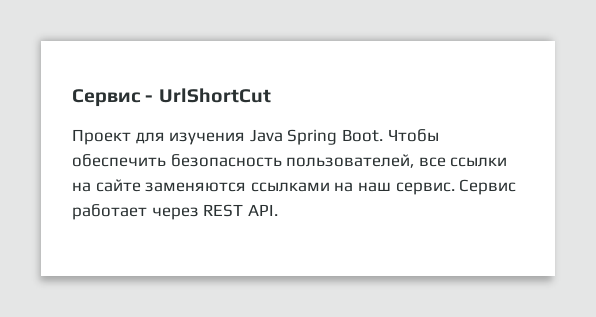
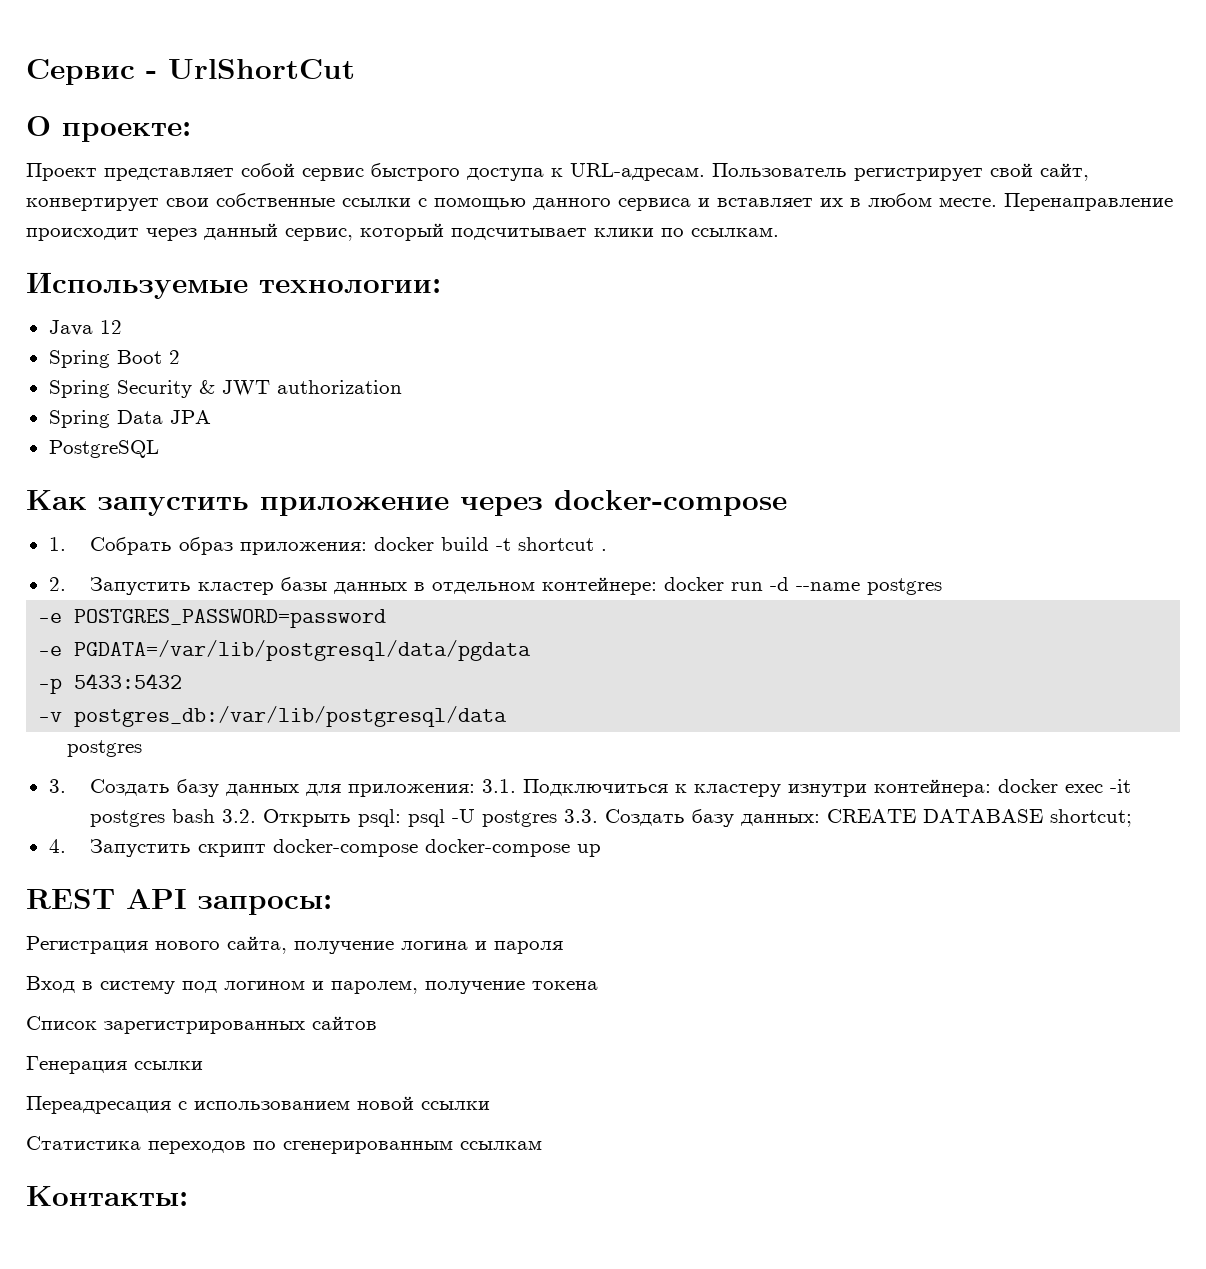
(271, 95) none -> [26,116,191,142] // О проекте:
[135,129,439,145] [72,154,508,168] [72,179,517,195] [72,204,278,220] для изучения Java Spring Boot. Чтобы обеспечить безопасность пользователей, все ссылки на сайте заменяются ссылками на наш сервис. Сервис работает через REST API. -> [104,163,1089,181] [26,193,1173,211] [26,223,779,241] [26,272,441,299] [48,320,122,336] [48,350,180,368] [48,380,402,398] [48,410,211,428] [48,440,159,458] [26,490,787,516] [48,537,607,555] [48,577,942,595] [38,609,387,628] [38,640,532,661] [38,673,183,694] [38,706,508,727] [66,740,142,757] [48,779,1131,797] [89,809,1132,827] [48,839,601,857] [26,889,332,915] [26,936,563,954] [26,976,598,994] [26,1016,377,1034] [26,1056,203,1074] [26,1096,490,1114] [26,1136,542,1154] [26,1186,188,1206] представляет собой сервис быстрого доступа к URL-адресам. Пользователь регистрирует свой сайт, конвертирует свои собственные ссылки с помощью данного сервиса и вставляет их в любом месте. Перенаправление происходит через данный сервис, который подсчитывает клики по ссылкам. // Используемые технологии: // Java 12 // Spring Boot 2 // Spring Security & JWT authorization // Spring Data JPA // PostgreSQL // Как запустить приложение через docker-compose // 1. Собрать образ приложения: docker build -t shortcut . // 2. Запустить кластер базы данных в отдельном контейнере: docker run -d --name postgres // -e POSTGRES_PASSWORD=password // -e PGDATA=/var/lib/postgresql/data/pgdata // -p 5433:5432 // -v postgres_db:/var/lib/postgresql/data // postgres // 3. Создать базу данных для приложения: 3.1. Подключиться к кластеру изнутри контейнера: docker exec -it postgres bash 3.2. Открыть psql: psql -U postgres 3.3. Создать базу данных: CREATE DATABASE shortcut; // 4. Запустить скрипт docker-compose docker-compose up // REST API запросы: // Регистрация нового сайта, получение логина и пароля // Вход в систему под логином и паролем, получение токена // Список зарегистрированных сайтов // Генерация ссылки // Переадресация с использованием новой ссылки // Статистика переходов по сгенерированным ссылкам // Контакты:

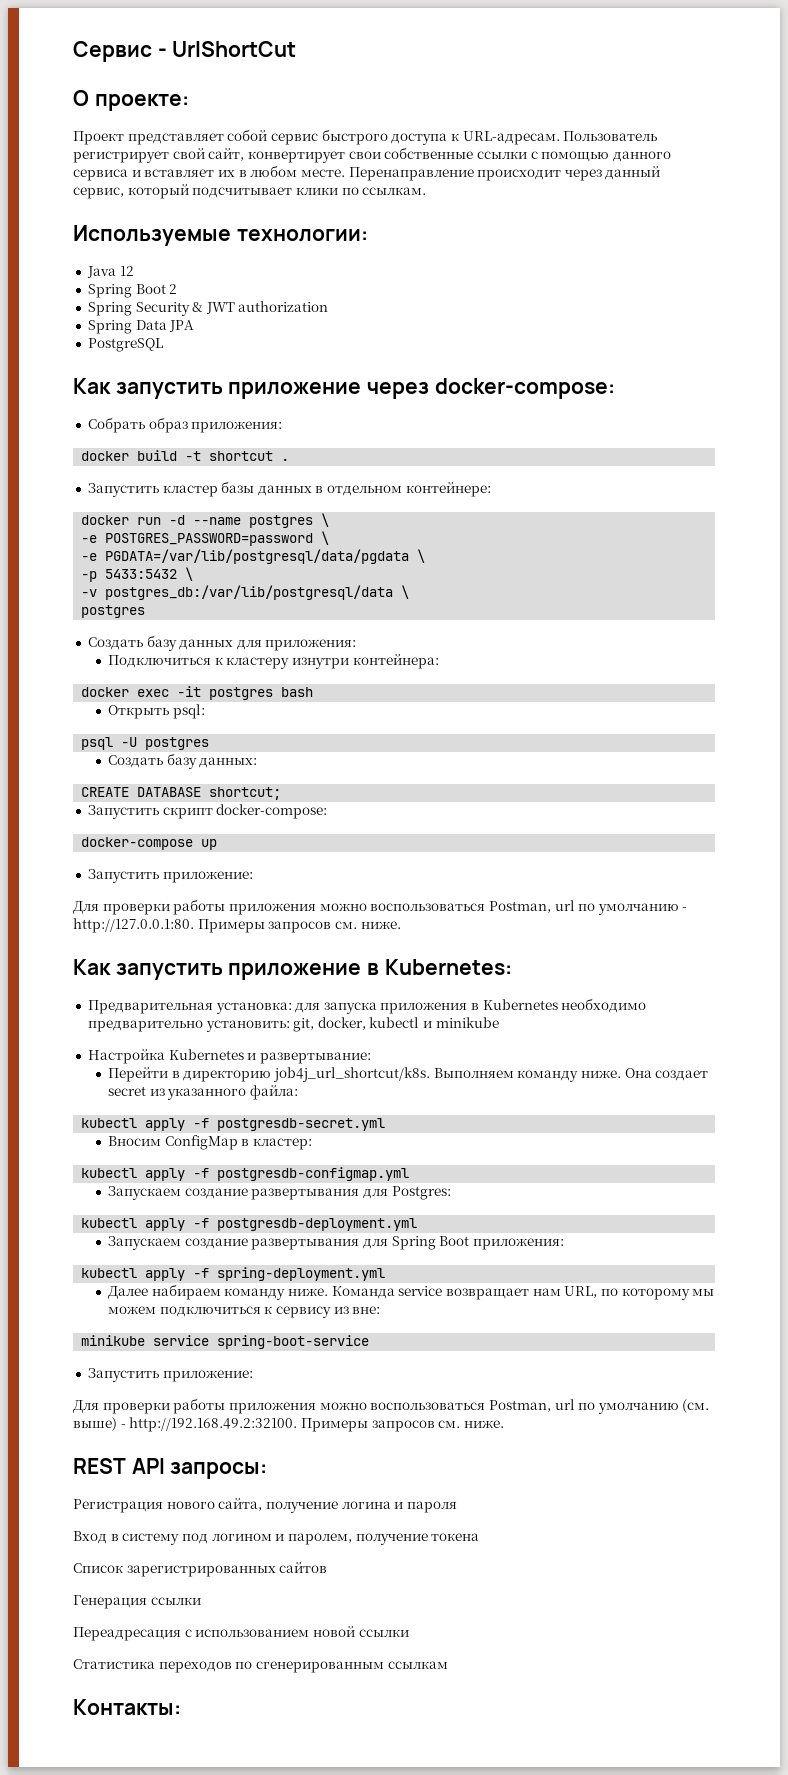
[554,490,787,516] [48,537,66,551] docker-compose // 1. -> [434,378,615,399] docker-compose: //
(367, 548) none -> (283, 427) //
[48,577,66,591] 2. -> (290, 459) none
(657, 586) none -> (491, 489) //
(942, 586) none -> [321,513,330,527] \
(387, 618) none -> [321,531,330,545] \
(532, 650) none -> [417,549,426,563] \
(183, 681) none -> [185,567,194,581] \
[66,740,142,757] [48,779,66,793] // postgres // 3. -> [401,585,410,599] [81,605,146,618] \ // postgres //
[481,779,516,793] 3.1. -> (357, 645) //
(991, 788) none -> (439, 661) //
[221,809,256,823] 3.2. -> (314, 692) //
(401, 818) none -> (205, 711) //
[563,809,598,823] 3.3. -> (210, 743) //
(820, 820) none -> (258, 762) //
[48,839,66,853] 4. -> (282, 793) none
[272,839,418,857] docker-compose -> [216,804,328,819] docker-compose: //
(601, 850) none -> [87,869,253,883] [73,899,688,915] [73,918,401,933] [73,959,512,980] [87,998,647,1014] [87,1017,499,1032] [87,1049,371,1064] [108,1067,709,1082] [108,1085,299,1100] [81,1118,386,1131] [108,1135,313,1150] [81,1167,410,1181] [108,1186,451,1200] [81,1218,418,1231] [108,1236,564,1250] [81,1267,386,1281] [108,1284,715,1300] [108,1306,381,1318] [81,1335,370,1349] [87,1368,253,1382] [73,1398,710,1414] [73,1417,504,1432] // Запустить приложение: // Для проверки работы приложения можно воспользоваться Postman, url по умолчанию - http://127.0.0.1:80. Примеры запросов см. ниже. // Как запустить приложение в Kubernetes: // Предварительная установка: для запуска приложения в Kubernetes необходимо предварительно установить: git, docker, kubectl и minikube // Настройка Kubernetes и развертывание: // Перейти в директорию job4j_url_shortcut/k8s. Выполняем команду ниже. Она создает secret из указанного файла: // kubectl apply -f postgresdb-secret.yml // Вносим ConfigMap в кластер: // kubectl apply -f postgresdb-configmap.yml // Запускаем создание развертывания для Postgres: // kubectl apply -f postgresdb-deployment.yml // Запускаем создание развертывания для Spring Boot приложения: // kubectl apply -f spring-deployment.yml // Далее набираем команду ниже. Команда service возвращает нам URL, по которому мы можем подключиться к сервису из вне: // minikube service spring-boot-service // Запустить приложение: // Для проверки работы приложения можно воспользоваться Postman, url по умолчанию (см. выше) - http://192.168.49.2:32100. Примеры запросов см. ниже.

